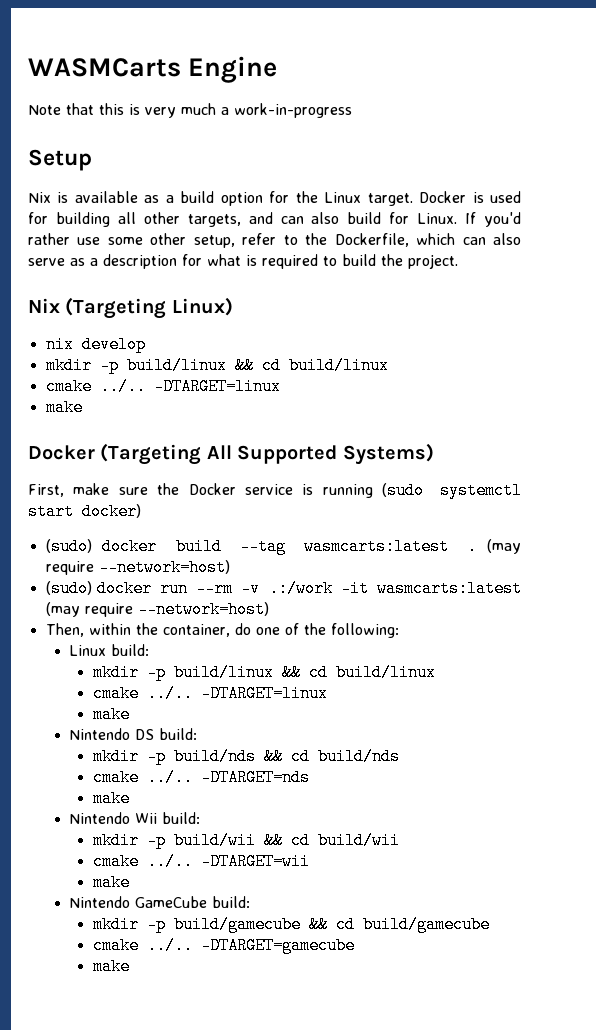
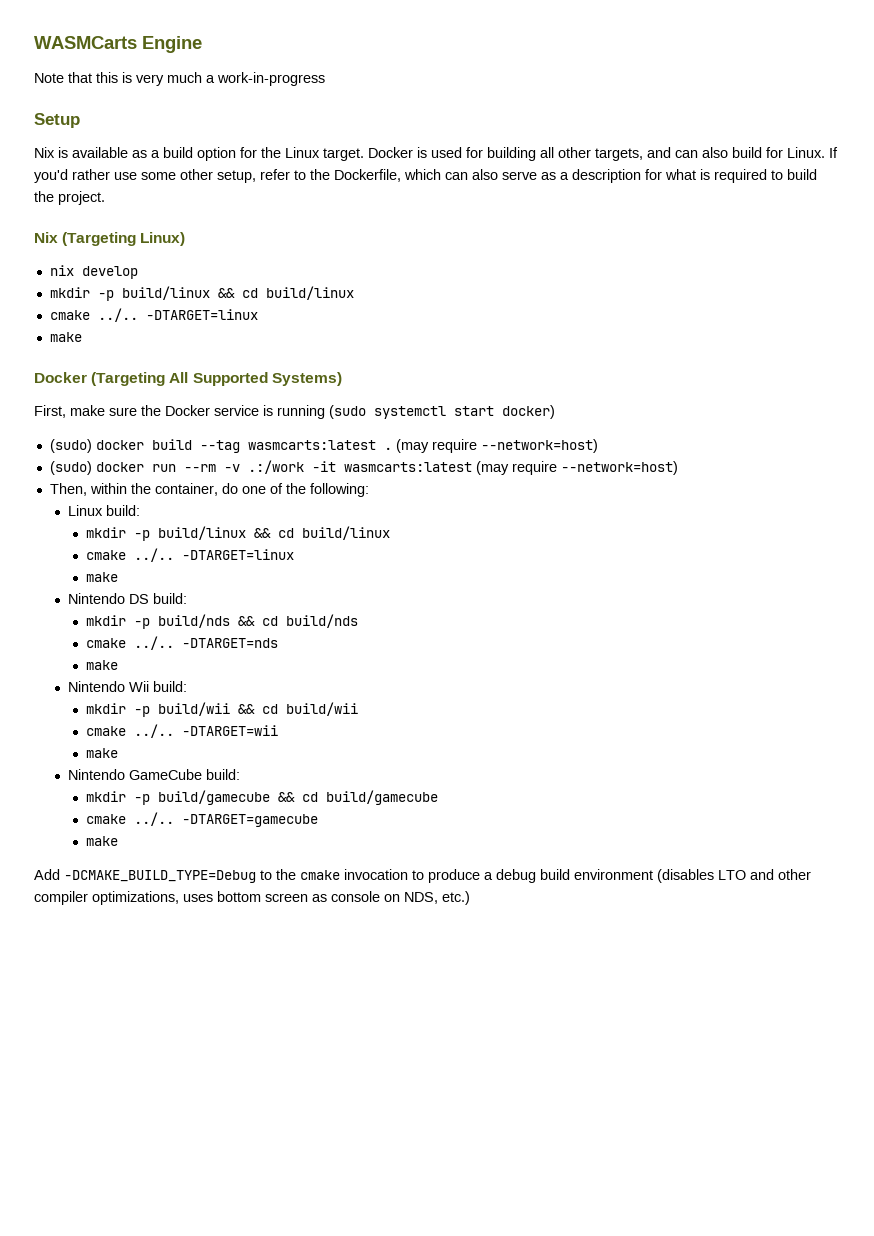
(130, 966) none -> [34,869,811,883] [34,891,470,905] // Add -DCMAKE_BUILD_TYPE=Debug to the cmake invocation to produce a debug build environment (disables LTO and other compiler optimizations, uses bottom screen as console on NDS, etc.)

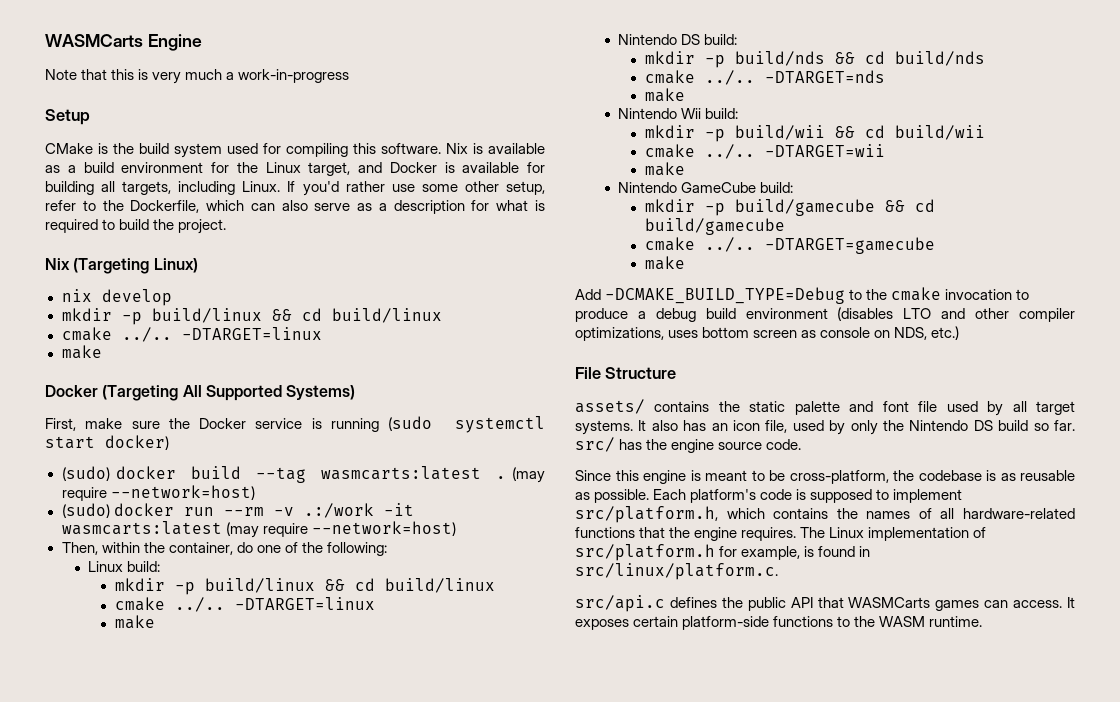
(80, 120) none -> [45,143,441,158] CMake is the build system used for compiling this software.
[197,147,236,161] option -> [121,162,204,173] environment
[323,148,364,161] target. -> [308,162,382,176] target, and
[431,147,462,158] used -> [462,162,520,173] available
[558,147,783,161] other targets, and can also build for -> [122,181,236,195] targets, including
(470, 898) none -> [575,367,677,379] [575,399,1075,416] [575,420,1075,435] [575,437,802,453] [575,470,1075,484] [575,489,963,503] [575,506,1075,523] [575,527,987,541] [575,544,871,561] [575,563,778,580] [575,595,1075,612] [575,616,983,630] // File Structure // assets/ contains the static palette and font file used by all target systems. It also has an icon file, used by only the Nintendo DS build so far. src/ has the engine source code. // Since this engine is meant to be cross-platform, the codebase is as reusable as possible. Each platform's code is supposed to implement src/platform.h, which contains the names of all hardware-related functions that the engine requires. The Linux implementation of src/platform.h for example, is found in src/linux/platform.c. // src/api.c defines the public API that WASMCarts games can access. It exposes certain platform-side functions to the WASM runtime.

